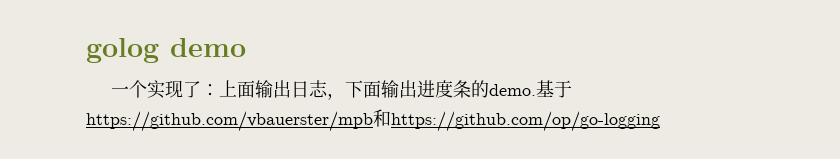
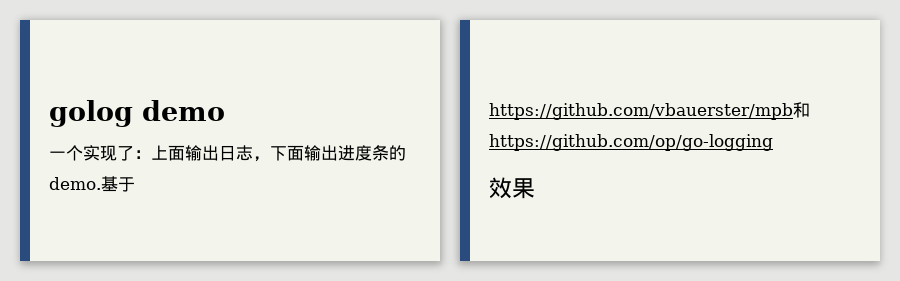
(660, 121) none -> [489,177,535,199] // 效果

